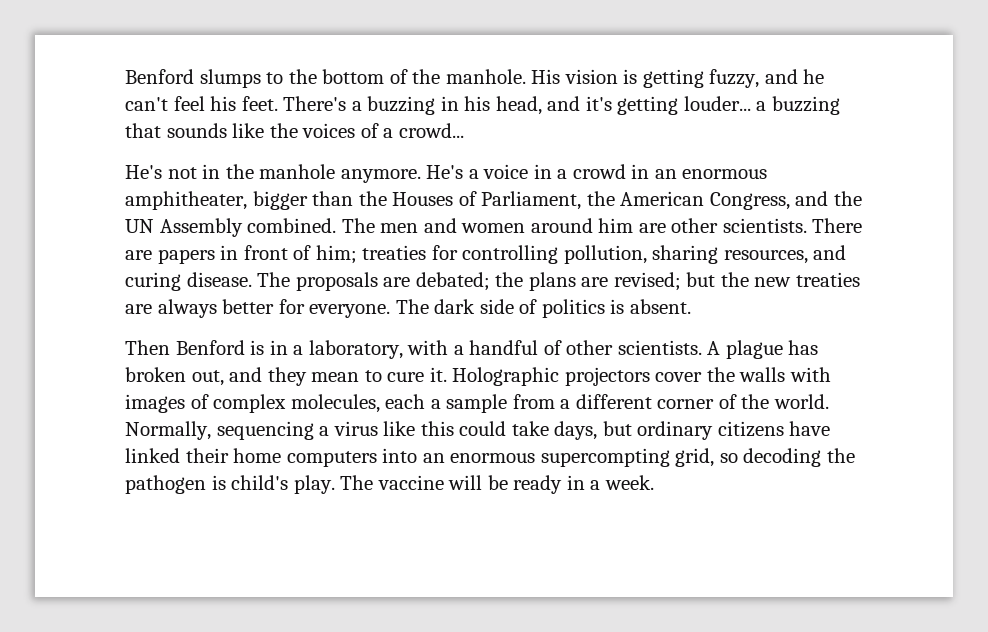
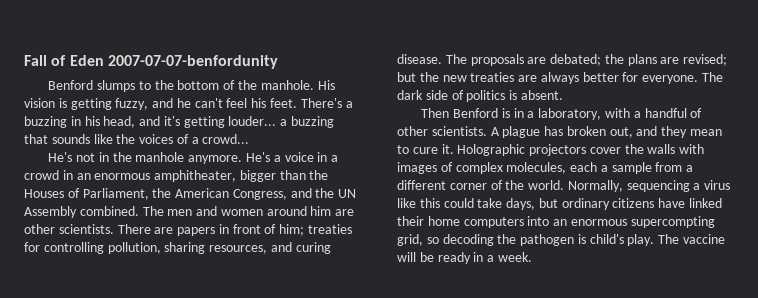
(125, 76) none -> [24,55,278,69] Fall of Eden 2007-07-07-benfordunity //

